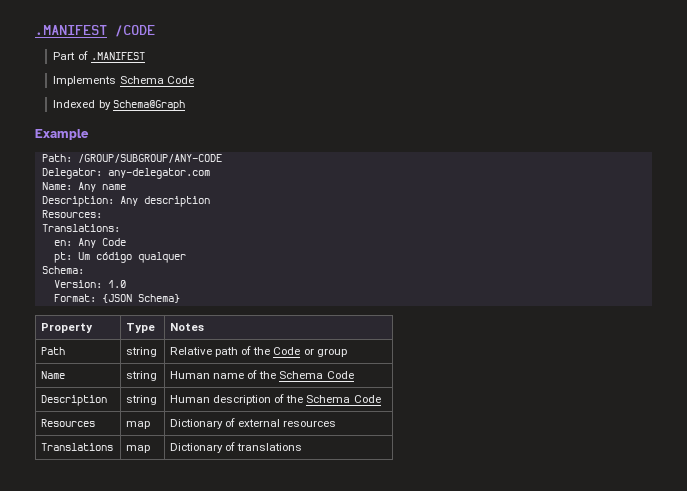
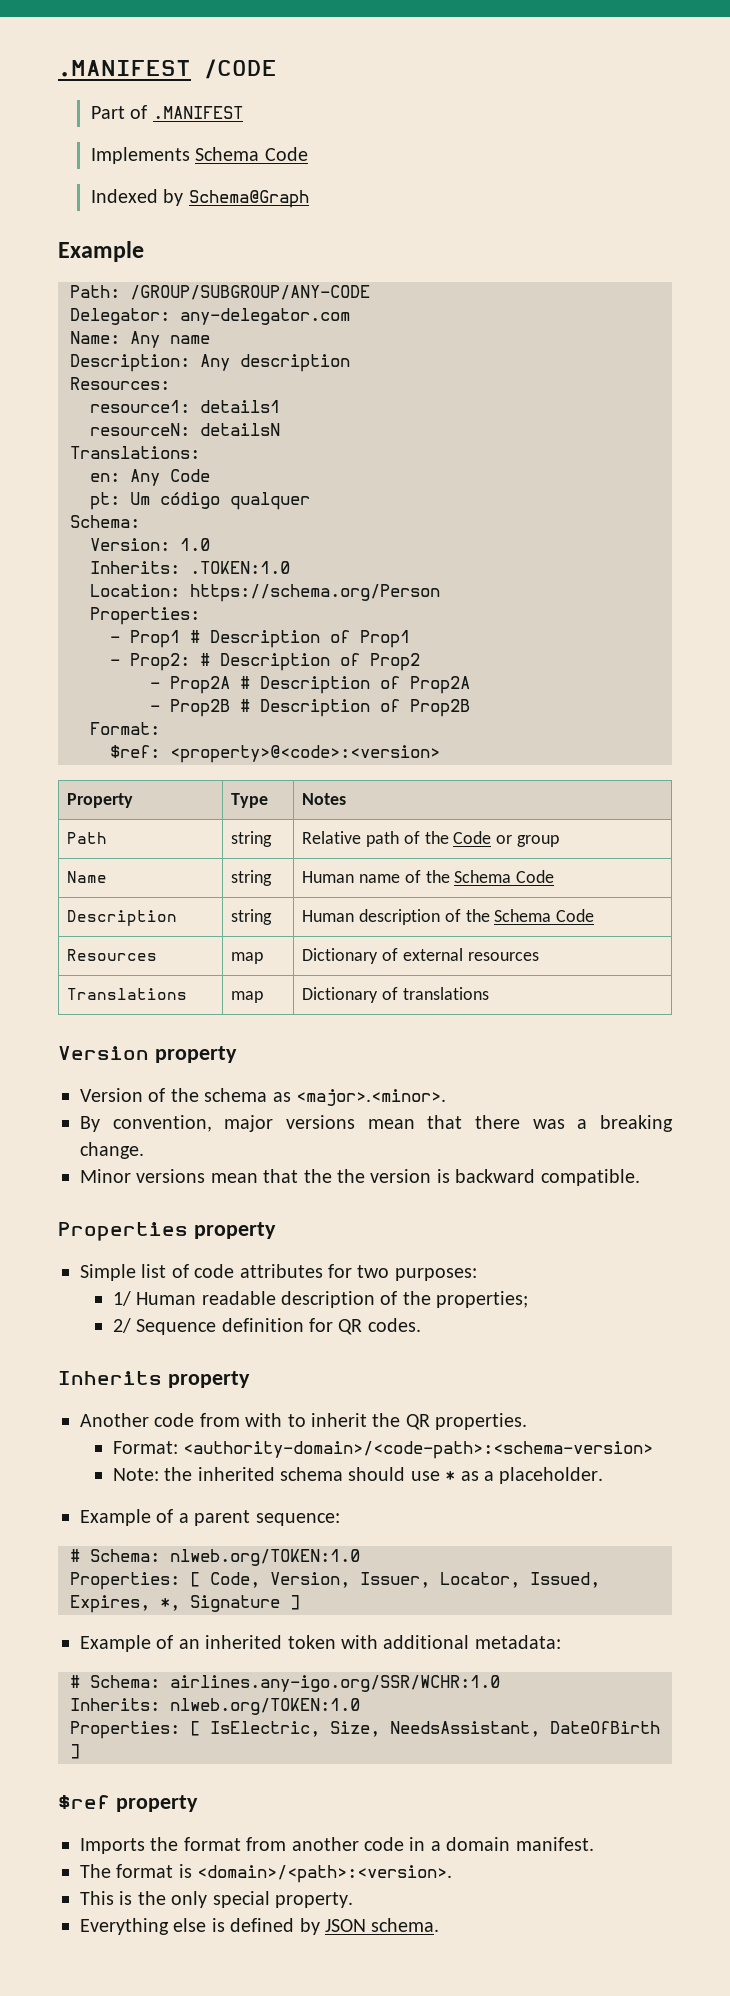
(102, 214) none -> [90,400,280,413] [90,423,280,436] // resource1: details1 // resourceN: detailsN
[53,294,180,303] // Format: {JSON Schema} -> [90,561,290,574] [90,584,440,602] [90,607,200,625] [110,630,410,648] [110,653,420,671] [150,676,470,694] [150,699,470,717] [90,722,160,735] [110,745,440,763] // Inherits: .TOKEN:1.0 // Location: https://schema.org/Person // Properties: // - Prop1 # Description of Prop1 // - Prop2: # Description of Prop2 // - Prop2A # Description of Prop2A // - Prop2B # Description of Prop2B // Format: // $ref: <property>@<code>:<version>
(303, 447) none -> [58,1046,237,1063] [80,1088,446,1106] [80,1115,673,1132] [80,1142,144,1159] [80,1169,640,1186] [58,1222,276,1241] [80,1264,477,1281] [112,1291,529,1308] [112,1318,421,1335] [58,1371,250,1388] [80,1413,528,1430] [112,1441,654,1459] [112,1467,604,1484] [80,1509,340,1526] [70,1549,360,1566] [70,1572,600,1590] [70,1595,300,1613] [80,1635,561,1652] [70,1675,500,1692] [70,1698,360,1715] [70,1721,660,1739] [70,1744,80,1759] [58,1795,198,1812] [80,1837,594,1854] [80,1864,453,1883] [80,1891,353,1908] [80,1918,440,1935] // Version property // Version of the schema as <major>.<minor>. // By convention, major versions mean that there was a breaking change. // Minor versions mean that the the version is backward compatible. // Properties property // Simple list of code attributes for two purposes: // 1/ Human readable description of the properties; // 2/ Sequence definition for QR codes. // Inherits property // Another code from with to inherit the QR properties. // Format: <authority-domain>/<code-path>:<schema-version> // Note: the inherited schema should use * as a placeholder. // Example of a parent sequence: // # Schema: nlweb.org/TOKEN:1.0 // Properties: [ Code, Version, Issuer, Locator, Issued, Expires, *, Signature ] // Example of an inherited token with additional metadata: // # Schema: airlines.any-igo.org/SSR/WCHR:1.0 // Inherits: nlweb.org/TOKEN:1.0 // Properties: [ IsElectric, Size, NeedsAssistant, DateOfBirth ] // $ref property // Imports the format from another code in a domain manifest. // The format is <domain>/<path>:<version>. // This is the only special property. // Everything else is defined by JSON schema.

